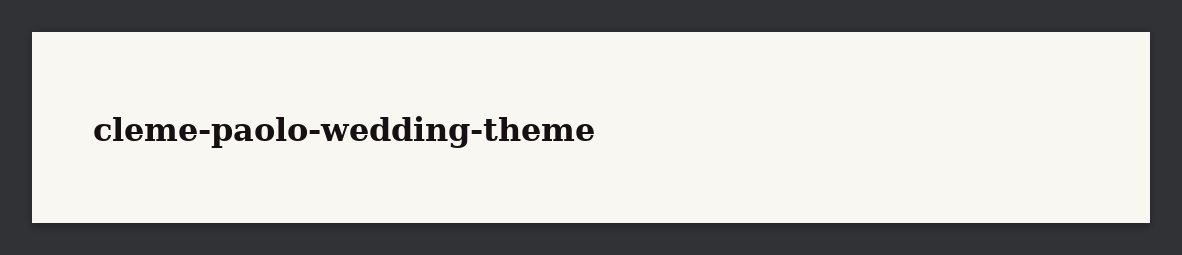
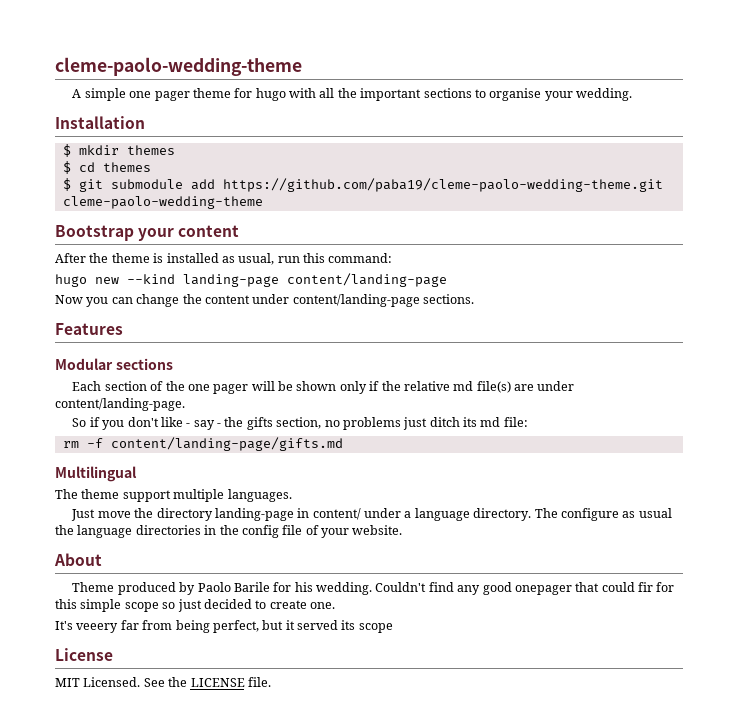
[93,116,595,148] cleme-paolo-wedding-theme -> [55,57,302,76] [72,88,633,101] [55,116,145,129] [62,144,175,157] [62,161,151,174] [62,178,663,192] [62,196,263,209] [55,225,240,241] [55,253,393,265] [55,273,447,287] [55,294,474,307] [55,323,123,335] [55,358,173,370] [72,381,575,394] [55,398,185,411] [72,417,528,430] [62,437,343,451] [55,466,137,482] [55,489,292,502] [71,508,672,521] [55,525,403,538] [54,553,102,566] [72,582,675,595] [55,599,335,612] [55,620,393,633] [55,648,113,661] [55,677,271,687] cleme-paolo-wedding-theme // A simple one pager theme for hugo with all the important sections to organise your wedding. // Installation // $ mkdir themes // $ cd themes // $ git submodule add https://github.com/paba19/cleme-paolo-wedding-theme.git cleme-paolo-wedding-theme // Bootstrap your content // After the theme is installed as usual, run this command: // hugo new --kind landing-page content/landing-page // Now you can change the content under content/landing-page sections. // Features // Modular sections // Each section of the one pager will be shown only if the relative md file(s) are under content/landing-page. // So if you don't like - say - the gifts section, no problems just ditch its md file: // rm -f content/landing-page/gifts.md // Multilingual // The theme support multiple languages. // Just move the directory landing-page in content/ under a language directory. The configure as usual the language directories in the config file of your website. // About // Theme produced by Paolo Barile for his wedding. Couldn't find any good onepager that could fir for this simple scope so just decided to create one. // It's veeery far from being perfect, but it served its scope // License // MIT Licensed. See the LICENSE file.

